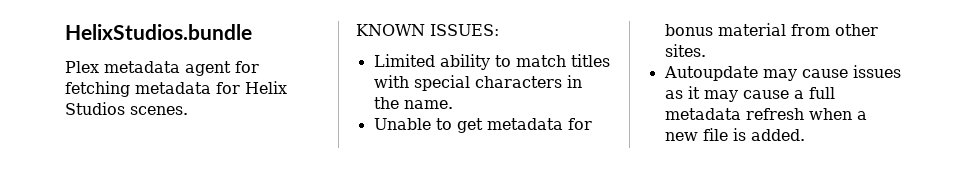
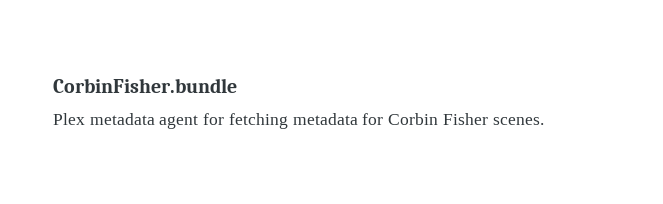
[65,24,252,40] HelixStudios.bundle -> [53,78,237,93] CorbinFisher.bundle
[245,81,287,94] [65,102,125,115] Helix Studios -> [388,113,488,125] Corbin Fisher
[356,24,499,36] [373,54,610,70] [373,75,582,91] [373,97,453,109] [373,118,592,133] [664,23,878,36] [664,44,706,57] [663,65,901,81] [664,86,835,102] [664,108,867,120] [664,128,805,141] // KNOWN ISSUES: // Limited ability to match titles with special characters in the name. // Unable to get metadata for bonus material from other sites. // Autoupdate may cause issues as it may cause a full metadata refresh when a new file is added. -> (544, 121) none

